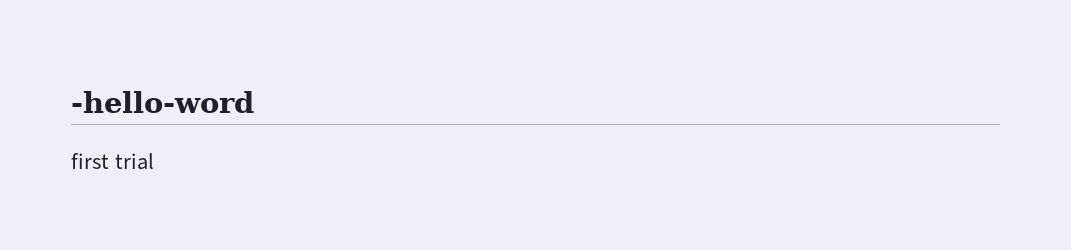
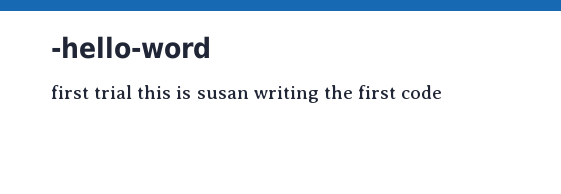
(155, 161) none -> [137,85,443,103] this is susan writing the first code

